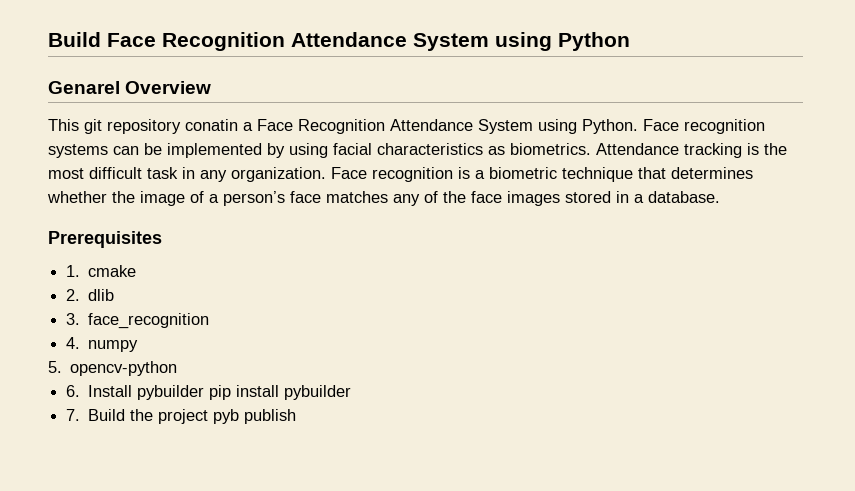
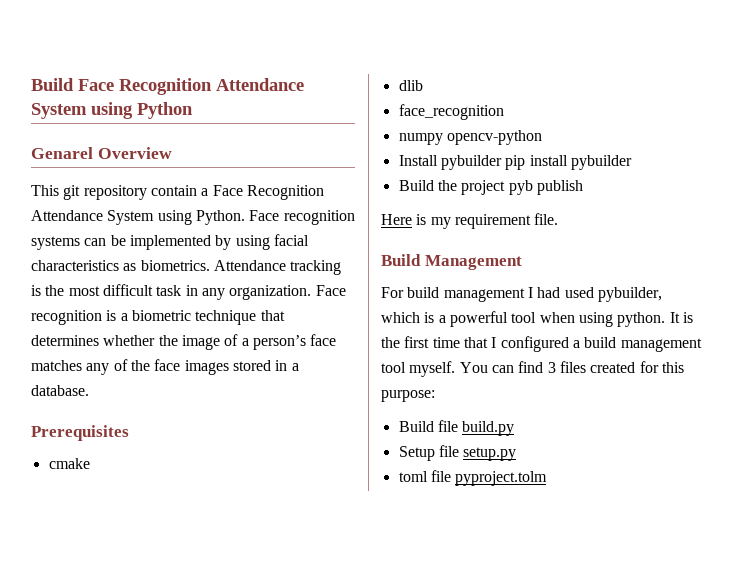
[185,119,238,131] conatin -> [150,185,197,196] contain
[66,265,81,277] 1. -> (129, 433) none
[66,289,81,301] 2. -> (90, 463) none
[66,313,81,325] 3. -> (423, 85) none
[66,337,81,349] 4. -> (504, 112) none
[48,361,62,373] // 5. -> (443, 139) none
[66,385,81,397] 6. -> (542, 137) none
[66,409,81,421] 7. -> (632, 162) none
(297, 416) none -> [381,213,559,229] [381,254,522,270] [381,287,662,302] [381,311,693,327] [381,336,702,352] [381,361,684,377] [381,390,435,402] [398,420,515,436] [398,445,517,461] [398,470,548,486] // Here is my requirement file. // Build Management // For build management I had used pybuilder, which is a powerful tool when using python. It is the first time that I configured a build management tool myself. You can find 3 files created for this purpose: // Build file build.py // Setup file setup.py // toml file pyproject.tolm

